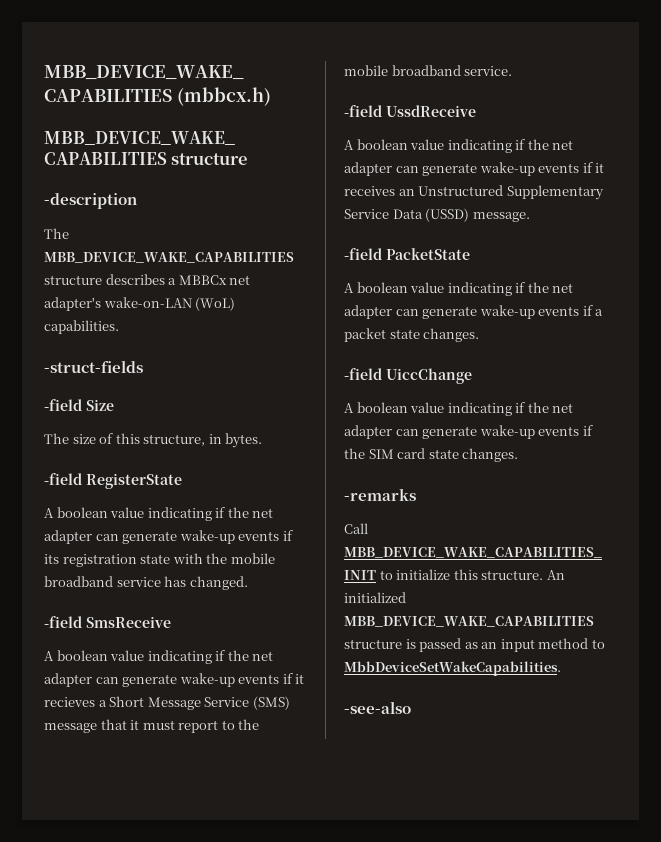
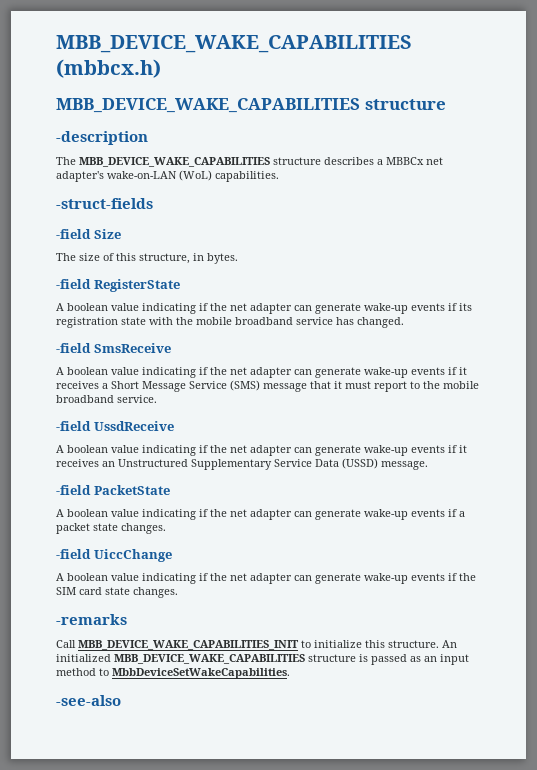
[44,697,95,707] recieves -> [56,381,99,389] receives

